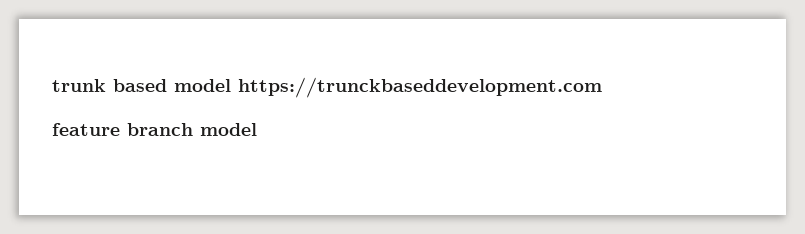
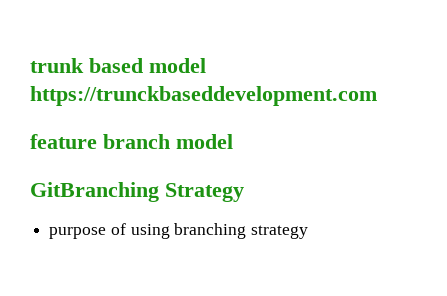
(257, 129) none -> [30,182,244,202] [49,223,309,239] // GitBranching Strategy // purpose of using branching strategy

